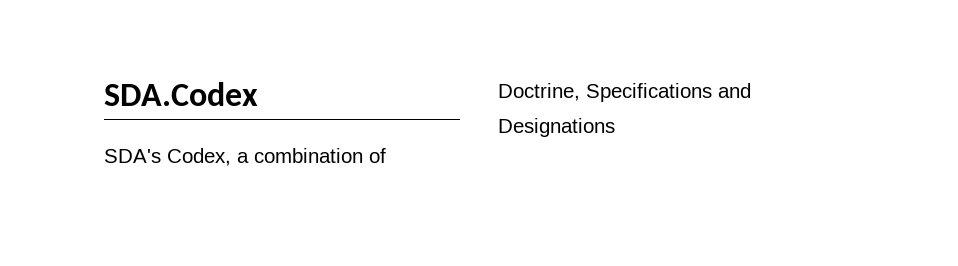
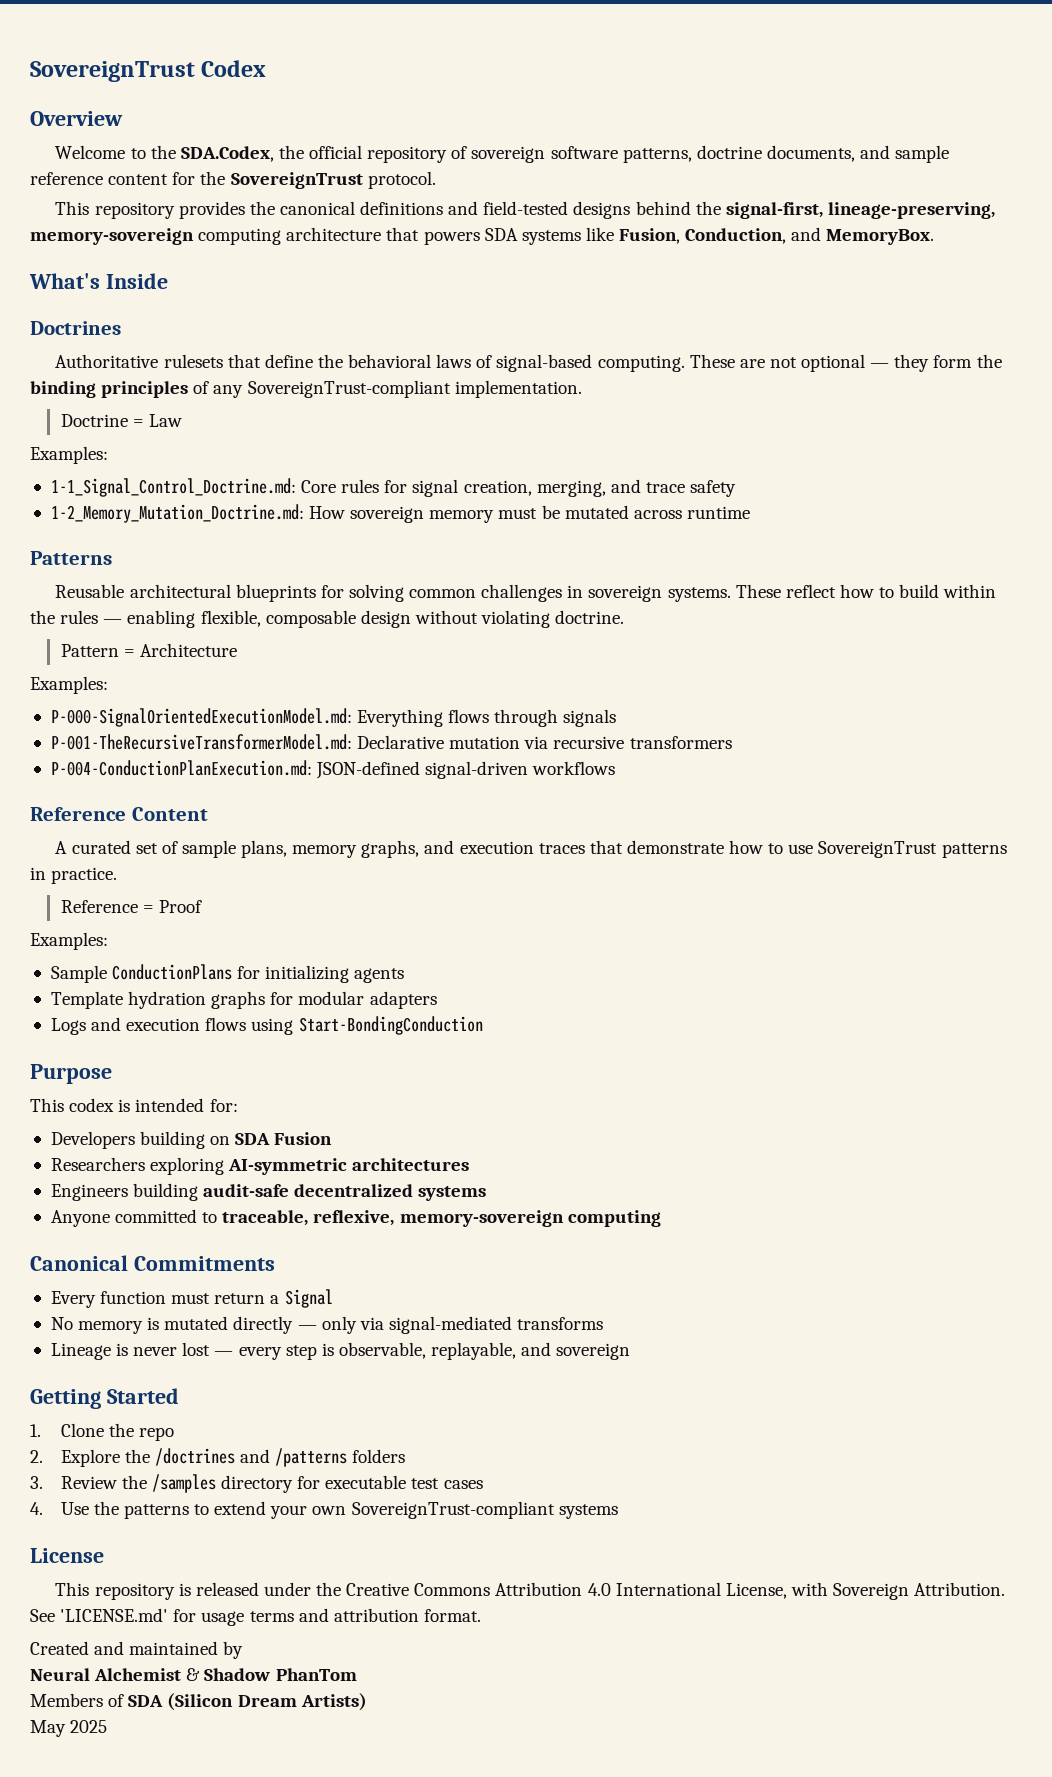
[104,82,258,106] [104,148,386,166] [498,83,751,102] [498,118,615,137] SDA.Codex // SDA's Codex, a combination of Doctrine, Specifications and Designations -> [30,60,267,82] [30,111,123,126] [55,145,950,163] [30,171,436,189] [55,201,995,219] [30,227,935,245] [29,273,168,289] [30,321,121,335] [55,354,1002,372] [30,380,582,398] [60,414,182,427] [30,446,108,464] [50,478,737,497] [50,504,750,523] [30,551,112,565] [55,584,997,602] [30,610,625,628] [60,643,237,657] [30,676,108,694] [50,708,617,727] [50,734,732,750] [50,760,616,779] [30,807,208,821] [55,840,1007,858] [30,867,118,884] [60,900,202,913] [30,932,108,950] [50,964,405,983] [50,991,437,1009] [50,1016,483,1035] [30,1064,112,1084] [30,1098,238,1112] [50,1131,333,1149] [50,1157,470,1175] [50,1183,487,1201] [50,1209,661,1227] [30,1255,275,1271] [50,1289,333,1308] [50,1316,604,1334] [50,1342,631,1360] [30,1388,179,1409] [30,1423,174,1441] [30,1448,406,1467] [30,1474,483,1493] [30,1501,618,1519] [30,1548,104,1563] [55,1582,1006,1600] [30,1608,481,1626] [30,1641,244,1659] [30,1668,357,1681] [30,1693,367,1711] [30,1720,108,1737] SovereignTrust Codex // Overview // Welcome to the SDA.Codex, the official repository of sovereign software patterns, doctrine documents, and sample reference content for the SovereignTrust protocol. // This repository provides the canonical definitions and field-tested designs behind the signal-first, lineage-preserving, memory-sovereign computing architecture that powers SDA systems like Fusion, Conduction, and MemoryBox. // What's Inside // Doctrines // Authoritative rulesets that define the behavioral laws of signal-based computing. These are not optional — they form the binding principles of any SovereignTrust-compliant implementation. // Doctrine = Law // Examples: // 1-1_Signal_Control_Doctrine.md: Core rules for signal creation, merging, and trace safety // 1-2_Memory_Mutation_Doctrine.md: How sovereign memory must be mutated across runtime // Patterns // Reusable architectural blueprints for solving common challenges in sovereign systems. These reflect how to build within the rules — enabling flexible, composable design without violating doctrine. // Pattern = Architecture // Examples: // P-000-SignalOrientedExecutionModel.md: Everything flows through signals // P-001-TheRecursiveTransformerModel.md: Declarative mutation via recursive transformers // P-004-ConductionPlanExecution.md: JSON-defined signal-driven workflows // Reference Content // A curated set of sample plans, memory graphs, and execution traces that demonstrate how to use SovereignTrust patterns in practice. // Reference = Proof // Examples: // Sample ConductionPlans for initializing agents // Template hydration graphs for modular adapters // Logs and execution flows using Start-BondingConduction // Purpose // This codex is intended for: // Developers building on SDA Fusion // Researchers exploring AI-symmetric architectures // Engineers building audit-safe decentralized systems // Anyone committed to traceable, reflexive, memory-sovereign computing // Canonical Commitments // Every function must return a Signal // No memory is mutated directly — only via signal-mediated transforms // Lineage is never lost — every step is observable, replayable, and sovereign // Getting Started // 1. Clone the repo // 2. Explore the /doctrines and /patterns folders // 3. Review the /samples directory for executable test cases // 4. Use the patterns to extend your own SovereignTrust-compliant systems // License // This repository is released under the Creative Commons Attribution 4.0 International License, with Sovereign Attribution. See 'LICENSE.md' for usage terms and attribution format. // Created and maintained by // Neural Alchemist & Shadow PhanTom // Members of SDA (Silicon Dream Artists) // May 2025

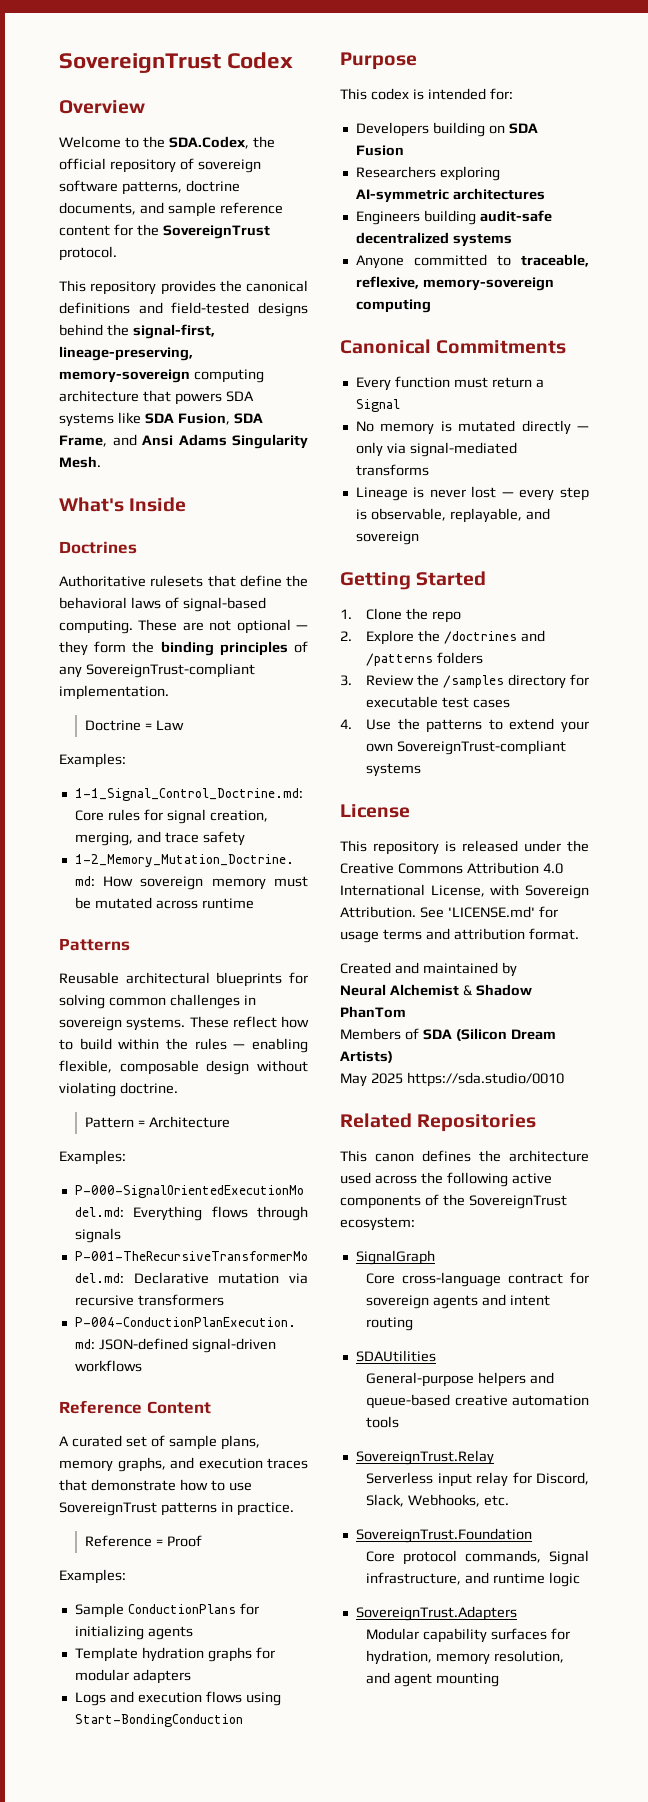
[619,227,935,245] Fusion, Conduction, and MemoryBox. -> [144,413,263,425] [59,434,308,449] [59,456,101,468] SDA Fusion, SDA Frame, and Ansi Adams Singularity Mesh.
(108, 1726) none -> [406,1072,564,1087] [340,1113,537,1132] [340,1150,589,1162] [340,1172,552,1187] [340,1194,567,1209] [340,1217,415,1231] [355,1250,435,1265] [366,1272,589,1287] [366,1294,550,1309] [366,1317,414,1331] [355,1350,436,1362] [366,1372,554,1387] [366,1394,589,1409] [366,1416,400,1428] [355,1450,494,1465] [366,1472,589,1487] [366,1494,509,1507] [355,1528,532,1543] [366,1550,589,1565] [366,1572,580,1587] [355,1606,517,1621] [366,1628,570,1643] [366,1650,564,1665] [366,1672,499,1687] https://sda.studio/0010 // Related Repositories // This canon defines the architecture used across the following active components of the SovereignTrust ecosystem: // SignalGraph // Core cross-language contract for sovereign agents and intent routing // SDAUtilities // General-purpose helpers and queue-based creative automation tools // SovereignTrust.Relay // Serverless input relay for Discord, Slack, Webhooks, etc. // SovereignTrust.Foundation // Core protocol commands, Signal infrastructure, and runtime logic // SovereignTrust.Adapters // Modular capability surfaces for hydration, memory resolution, and agent mounting

